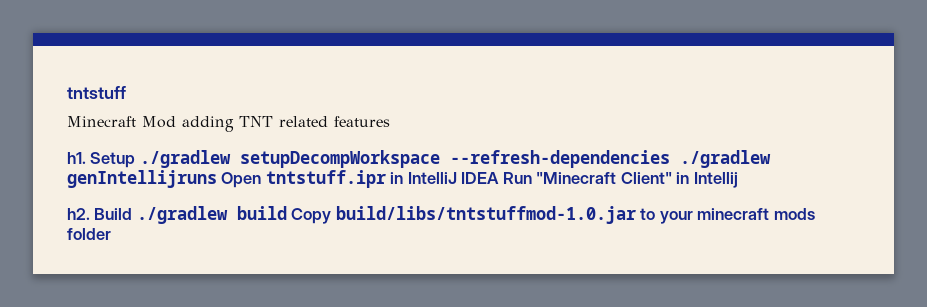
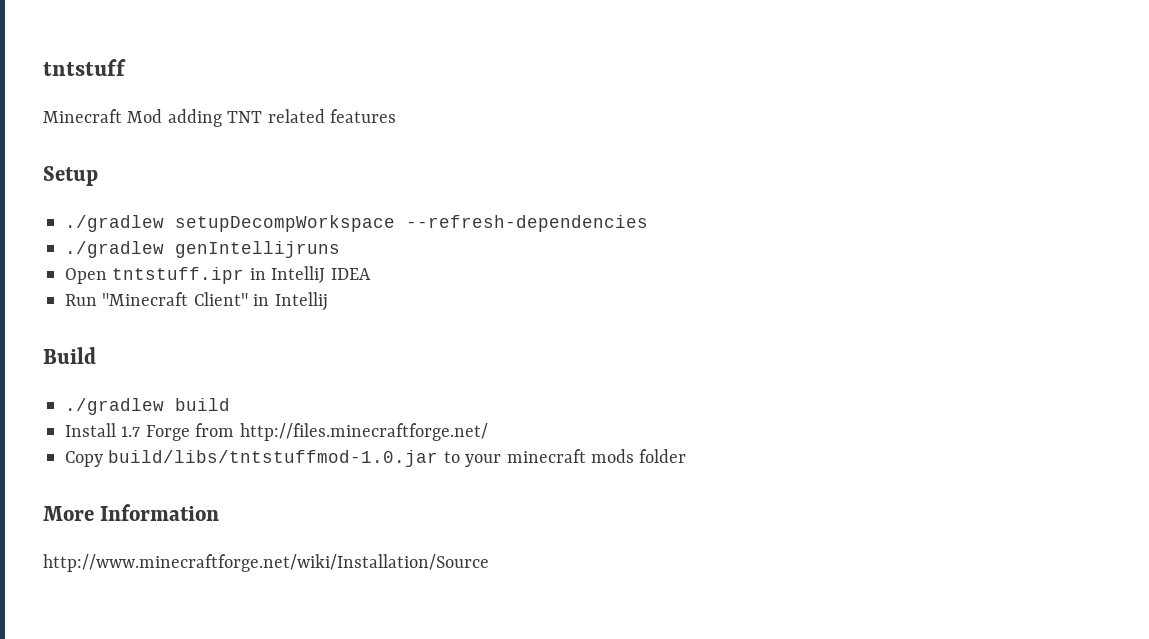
[67,152,86,164] h1. -> (396, 116) none
(136, 160) none -> (98, 176) //
(670, 159) none -> (648, 223) //
(217, 179) none -> (340, 249) //
(500, 178) none -> (371, 274) //
[67,208,90,220] h2. -> (328, 301) none
(133, 214) none -> (96, 355) //
(287, 213) none -> [65,423,488,441] // Install 1.7 Forge from http://files.minecraftforge.net/ //
(111, 234) none -> [43,504,220,521] [43,554,489,572] // More Information // http://www.minecraftforge.net/wiki/Installation/Source

